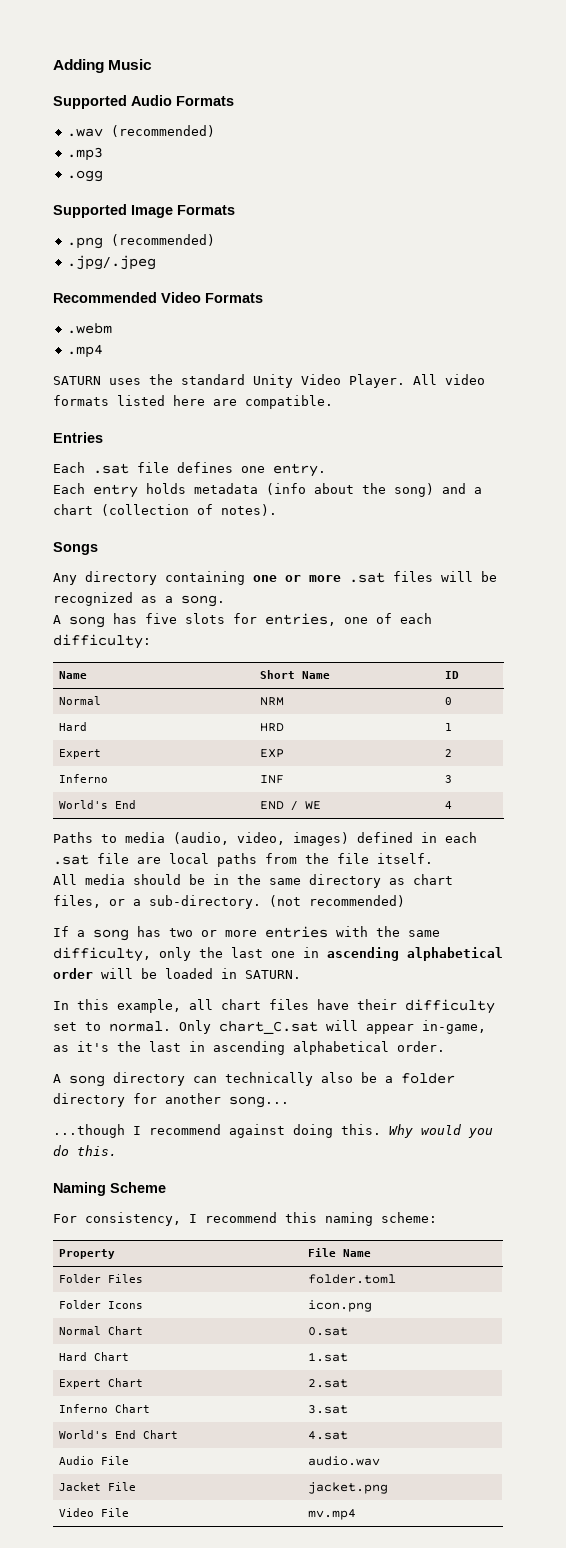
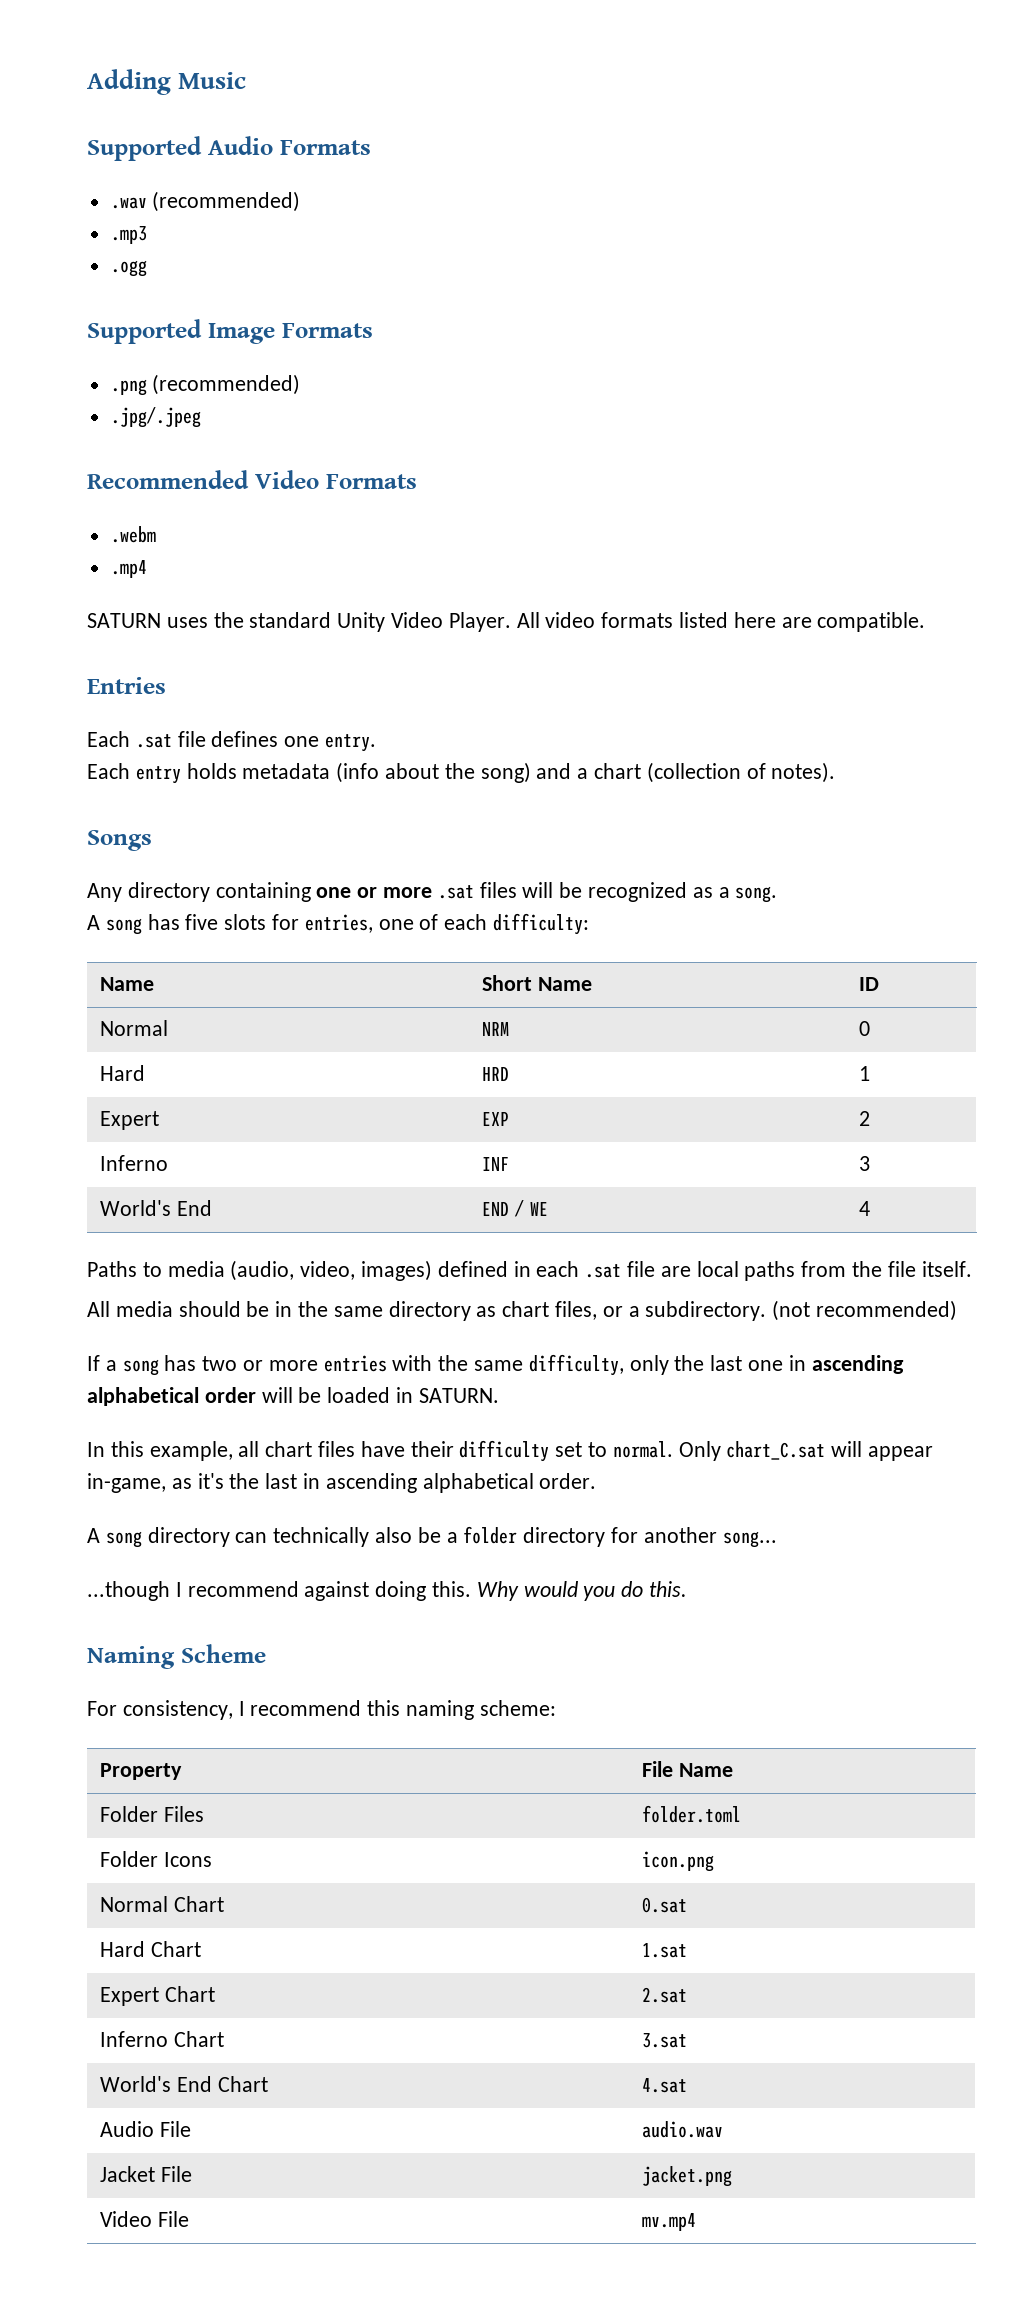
[149,895,261,909] sub-directory. -> [645,1301,767,1321] subdirectory.

